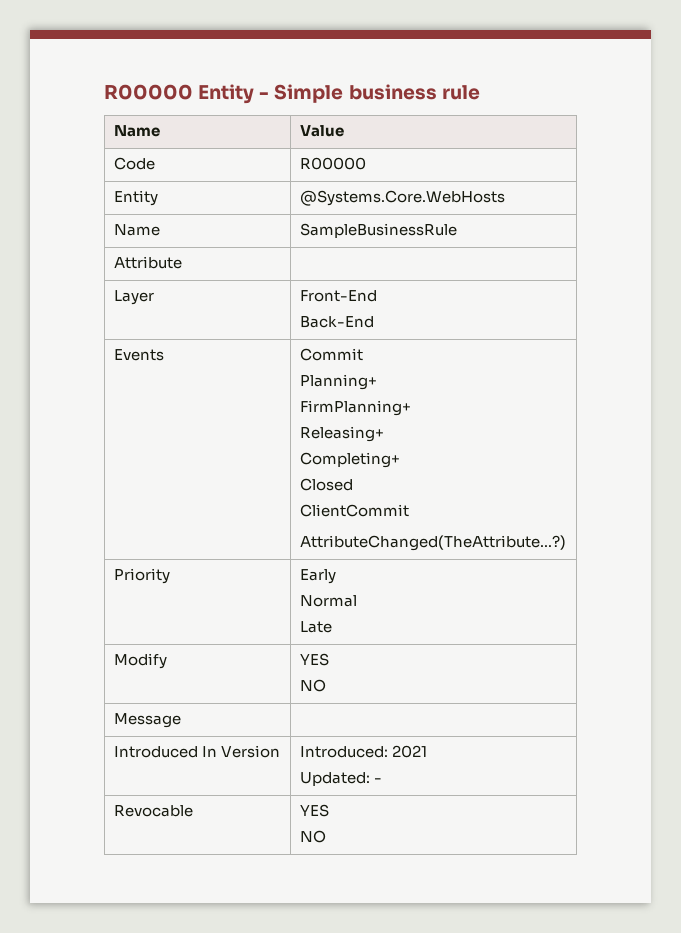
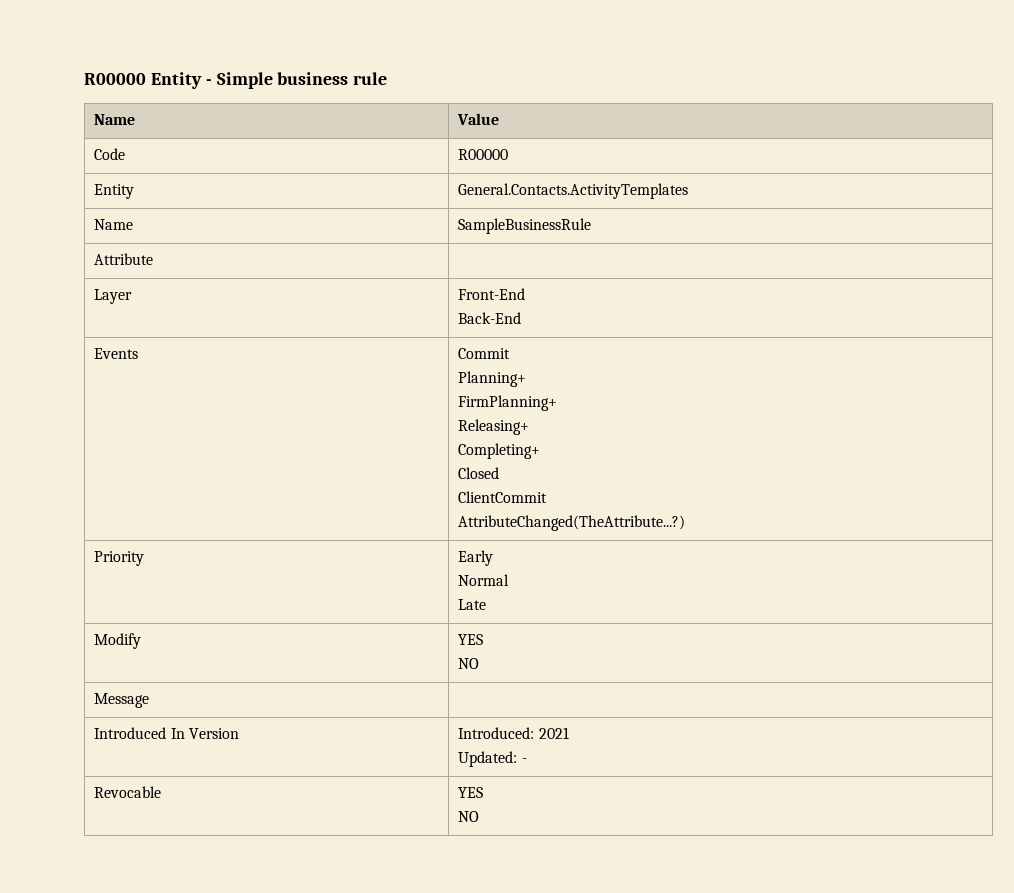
[300,190,506,206] @Systems.Core.WebHosts -> [458,183,689,199] General.Contacts.ActivityTemplates

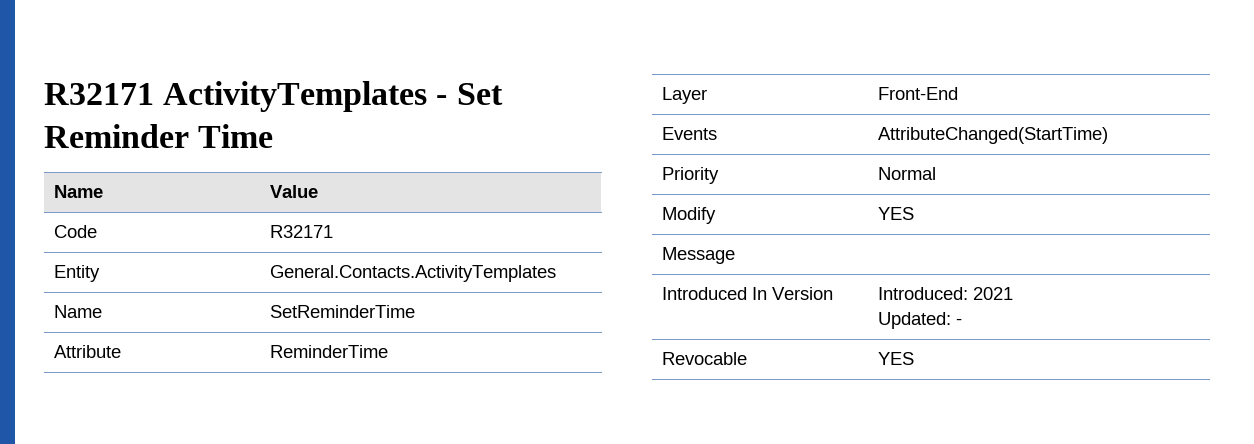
[84,72,388,89] R00000 Entity - Simple business rule -> [44,81,503,112] [44,124,274,148] R32171 ActivityTemplates - Set Reminder Time
[458,149,509,160] R00000 -> [269,225,333,238] R32171
[458,218,592,234] SampleBusinessRule -> [269,305,415,318] SetReminderTime
(154, 259) none -> [269,345,388,358] ReminderTime
[458,312,522,324] // Back-End -> (958, 93) none
[458,348,511,359] [458,371,527,387] [458,395,558,411] [458,419,530,435] [458,443,541,459] [458,467,500,479] [458,491,548,503] [458,515,686,531] Commit // Planning+ // FirmPlanning+ // Releasing+ // Completing+ // Closed // ClientCommit // AttributeChanged(TheAttribute...?) -> [877,127,1108,144] AttributeChanged(StartTime)
[458,550,494,566] Early // -> (719, 175) none
[458,599,487,610] // Late -> (936, 173) none
[458,658,480,669] // NO -> (914, 213) none
[458,811,480,822] // NO -> (914, 358) none

